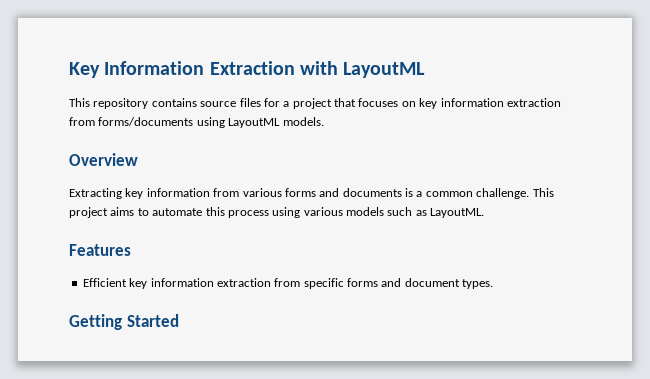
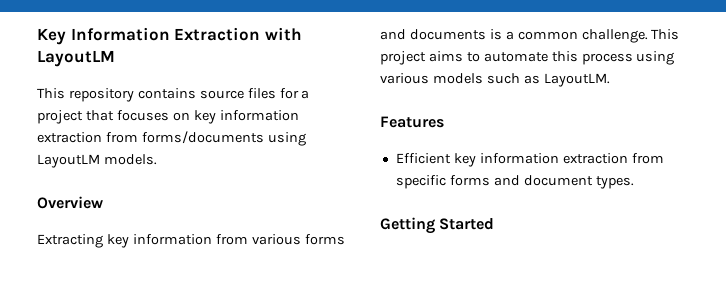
[343,62,426,78] LayoutML -> [37,50,115,67] LayoutLM
[228,118,281,128] LayoutML -> [37,154,100,168] LayoutLM
[430,208,485,218] LayoutML. -> [543,73,610,87] LayoutLM.

